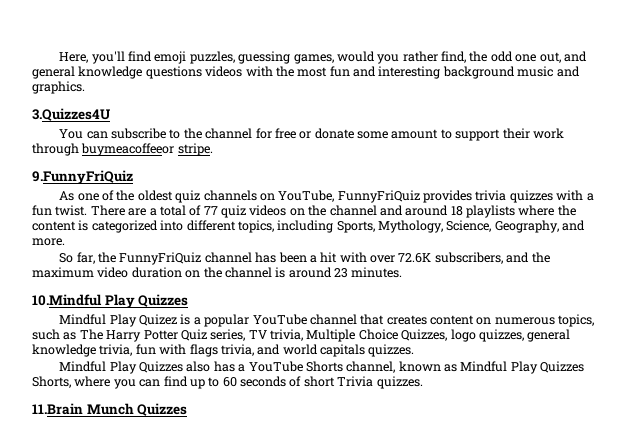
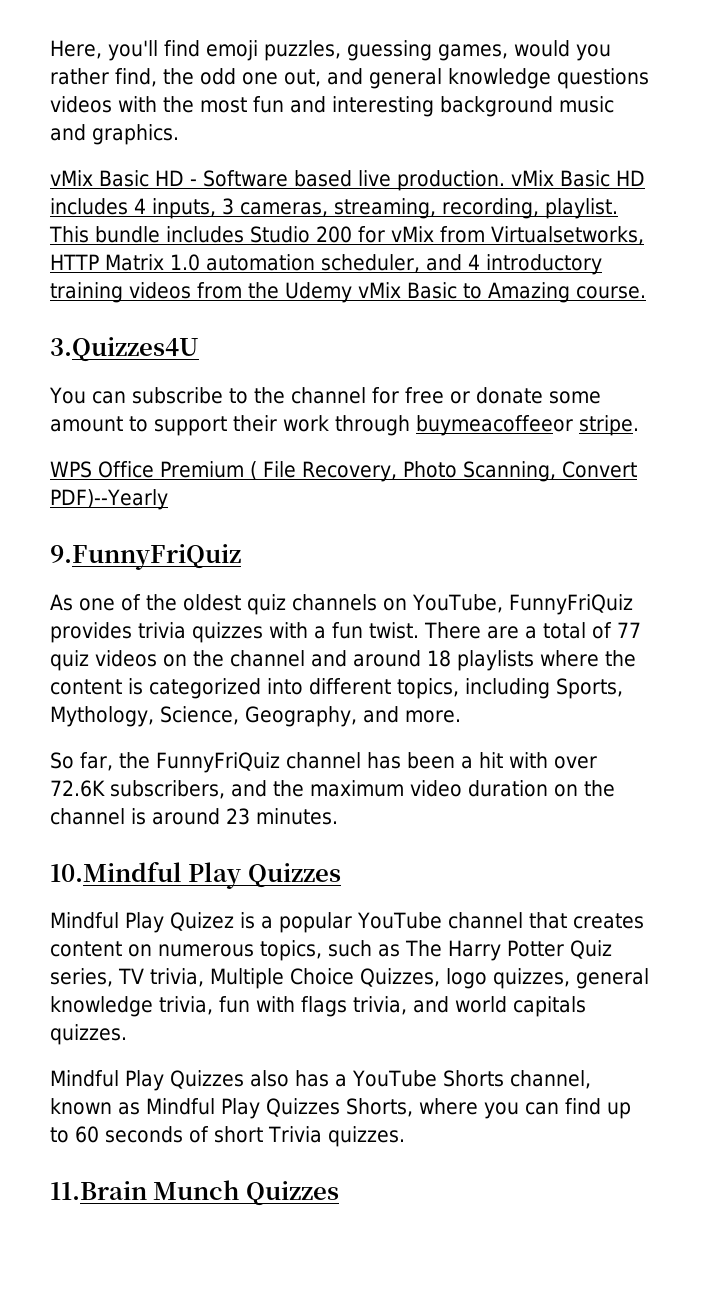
(85, 87) none -> [50,170,645,191] [50,198,618,219] [49,226,644,245] [50,254,602,275] [50,282,646,303] // vMix Basic HD - Software based live production. vMix Basic HD includes 4 inputs, 3 cameras, streaming, recording, playlist. This bundle includes Studio 200 for vMix from Virtualsetworks, HTTP Matrix 1.0 automation scheduler, and 4 introductory training videos from the Udemy vMix Basic to Amazing course.
(213, 149) none -> [50,461,637,482] [50,489,168,510] // WPS Office Premium ( File Recovery, Photo Scanning, Convert PDF)--Yearly

